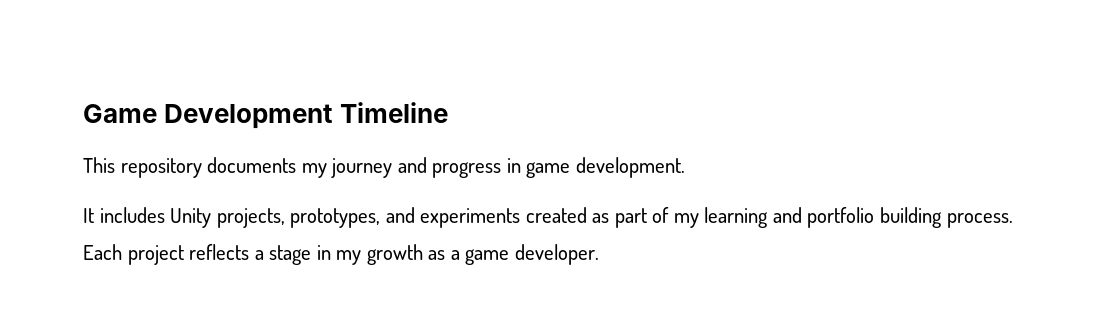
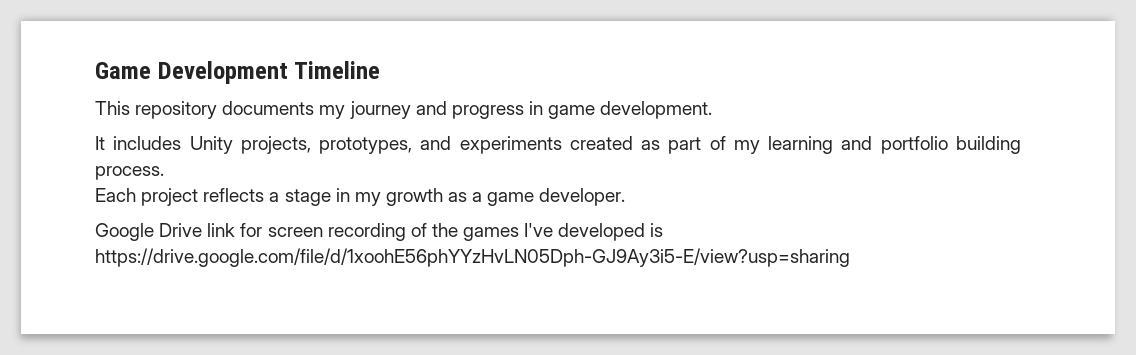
(599, 254) none -> [95,223,664,241] [95,248,850,267] // Google Drive link for screen recording of the games I've developed is https://drive.google.com/file/d/1xoohE56phYYzHvLN05Dph-GJ9Ay3i5-E/view?usp=sharing

